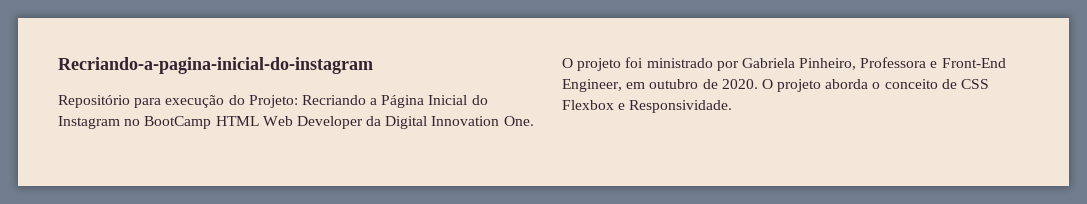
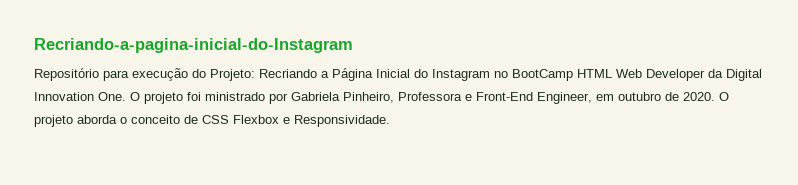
[58,57,373,74] Recriando-a-pagina-inicial-do-instagram -> [34,38,353,53] Recriando-a-pagina-inicial-do-Instagram

